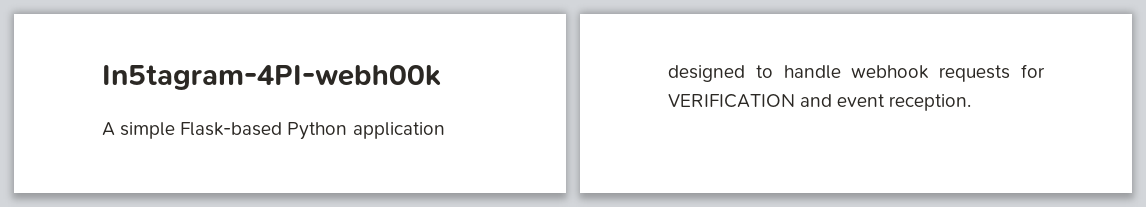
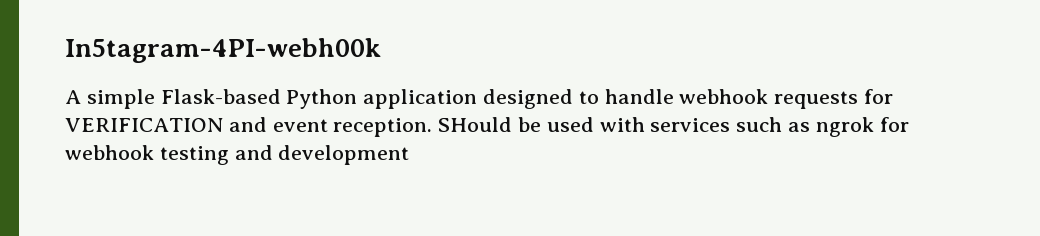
(972, 102) none -> [438,117,909,137] [65,145,410,165] SHould be used with services such as ngrok for webhook testing and development

